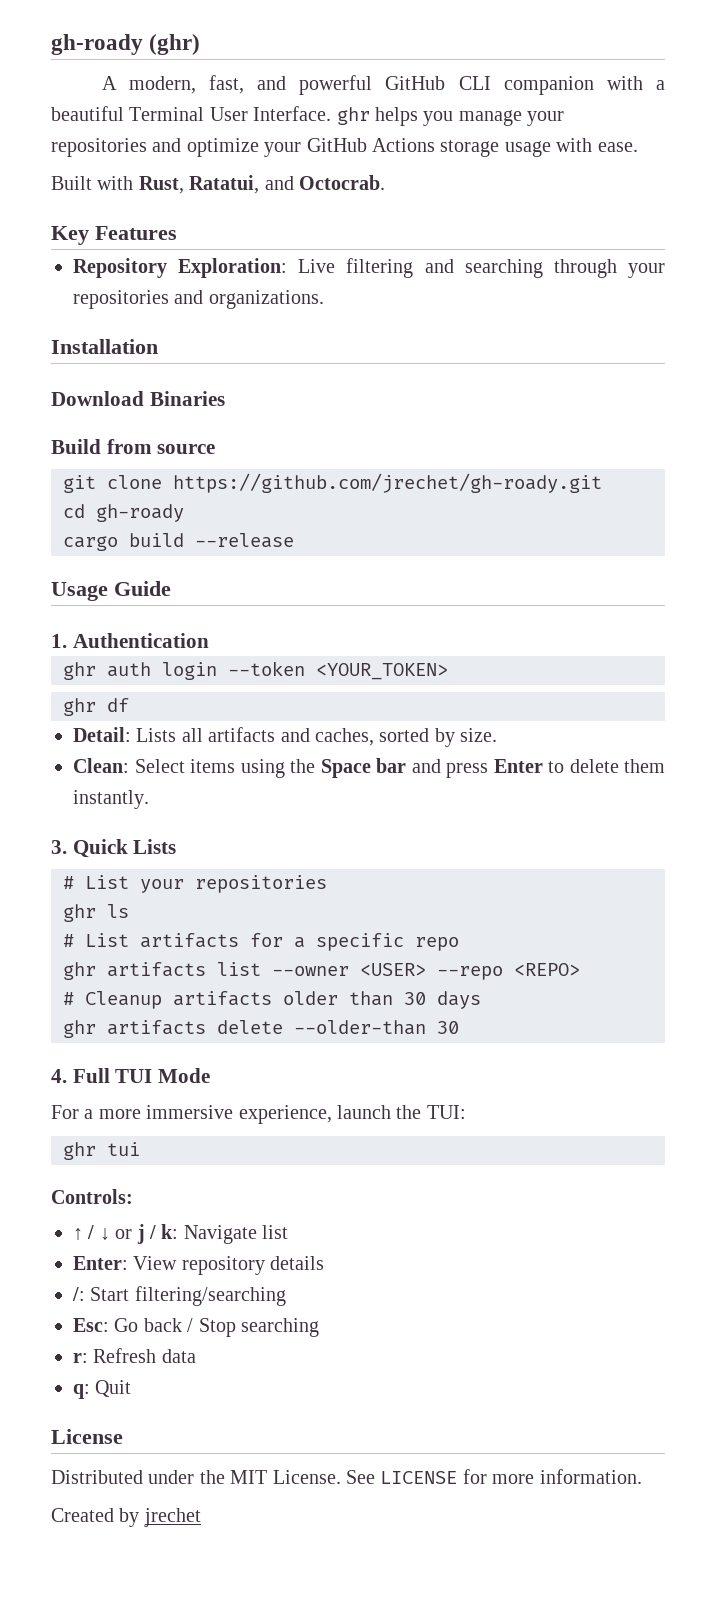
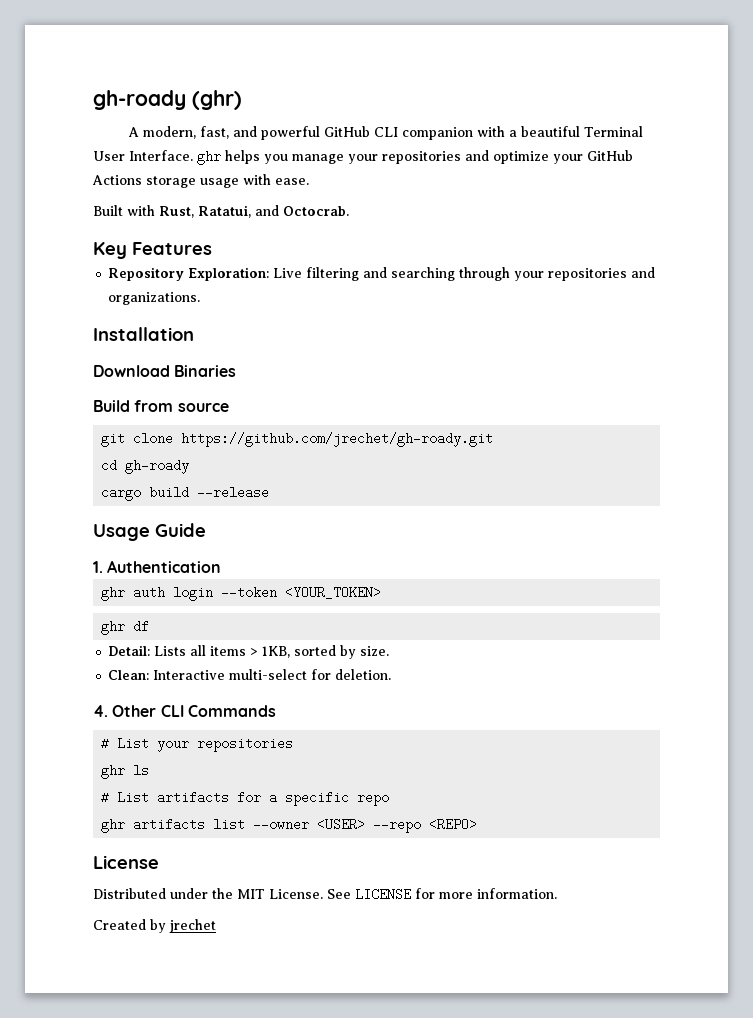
[208,727,374,746] artifacts and caches, -> [210,646,291,658] items > 1KB,
[134,758,665,778] [73,790,149,809] [51,839,177,858] Select items using the Space bar and press Enter to delete them instantly. // 3. Quick Lists -> [153,669,392,680] [93,705,276,717] Interactive multi-select for deletion. // 4. Other CLI Commands
[63,991,481,1009] [63,1020,459,1038] [51,1068,211,1083] [51,1105,466,1124] [63,1142,140,1160] [51,1189,133,1204] [73,1224,289,1244] [73,1256,325,1275] [72,1286,286,1306] [73,1318,319,1337] [73,1348,196,1363] [73,1380,132,1399] // # Cleanup artifacts older than 30 days // ghr artifacts delete --older-than 30 // 4. Full TUI Mode // For a more immersive experience, launch the TUI: // ghr tui // Controls: // ↑ / ↓ or j / k: Navigate list // Enter: View repository details // /: Start filtering/searching // Esc: Go back / Stop searching // r: Refresh data // q: Quit -> (478, 824) none

